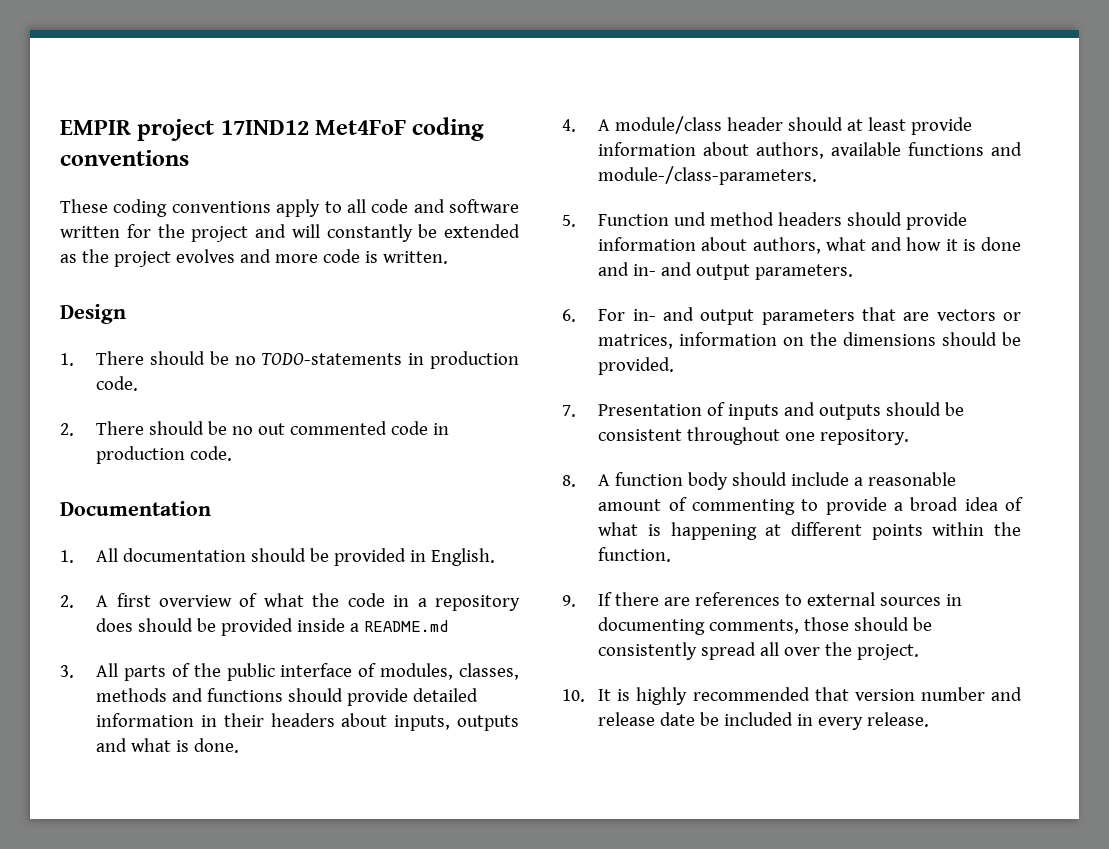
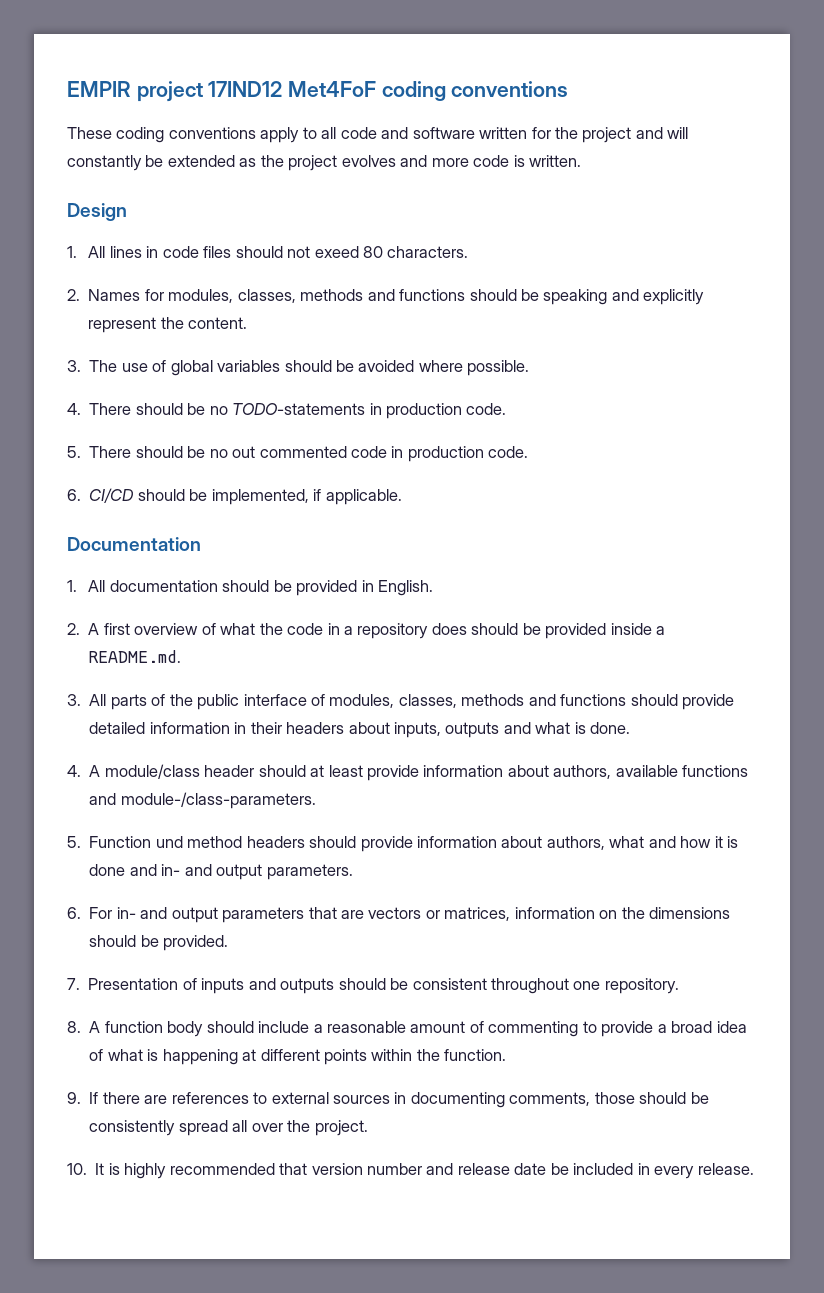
(74, 359) none -> [88,246,469,258] [67,289,705,305] [88,317,248,333] [67,360,530,376] [67,403,81,415] All lines in code files should not exeed 80 characters. // 2. Names for modules, classes, methods and functions should be speaking and explicitly represent the content. // 3. The use of global variables should be avoided where possible. // 4.
[60,423,74,436] 2. -> [67,446,81,458] 5.
(233, 453) none -> [67,488,402,505] // 6. CI/CD should be implemented, if applicable.
[364,620,449,632] README.md -> [88,650,182,663] README.md.

